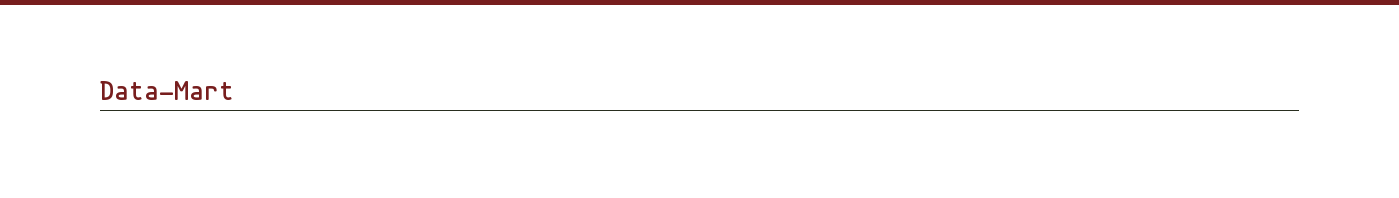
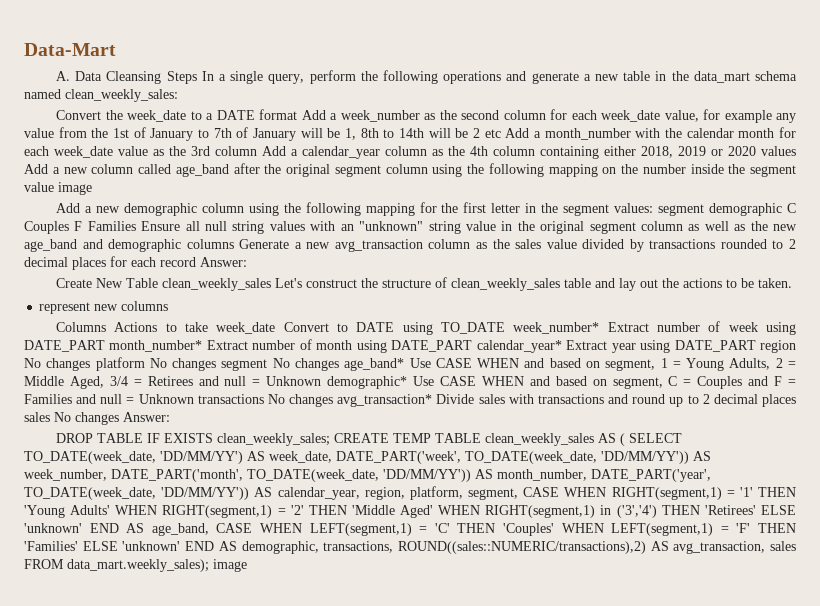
(234, 90) none -> [56,70,798,84] [24,89,178,102] [56,109,796,123] [24,127,796,141] [24,146,796,159] [24,163,796,177] [24,182,92,195] [56,202,796,216] [24,221,797,234] [24,239,796,252] [24,256,247,270] [56,277,793,291] [39,301,169,314] [56,321,797,335] [24,339,796,353] [24,357,797,371] [24,376,796,389] [24,394,796,407] [24,412,170,425] [56,433,683,446] [24,451,711,464] [24,469,711,482] [24,486,796,500] [24,505,796,518] [24,523,797,536] [24,541,797,554] [24,559,247,572] // A. Data Cleansing Steps In a single query, perform the following operations and generate a new table in the data_mart schema named clean_weekly_sales: // Convert the week_date to a DATE format Add a week_number as the second column for each week_date value, for example any value from the 1st of January to 7th of January will be 1, 8th to 14th will be 2 etc Add a month_number with the calendar month for each week_date value as the 3rd column Add a calendar_year column as the 4th column containing either 2018, 2019 or 2020 values Add a new column called age_band after the original segment column using the following mapping on the number inside the segment value image // Add a new demographic column using the following mapping for the first letter in the segment values: segment demographic C Couples F Families Ensure all null string values with an "unknown" string value in the original segment column as well as the new age_band and demographic columns Generate a new avg_transaction column as the sales value divided by transactions rounded to 2 decimal places for each record Answer: // Create New Table clean_weekly_sales Let's construct the structure of clean_weekly_sales table and lay out the actions to be taken. // represent new columns // Columns Actions to take week_date Convert to DATE using TO_DATE week_number* Extract number of week using DATE_PART month_number* Extract number of month using DATE_PART calendar_year* Extract year using DATE_PART region No changes platform No changes segment No changes age_band* Use CASE WHEN and based on segment, 1 = Young Adults, 2 = Middle Aged, 3/4 = Retirees and null = Unknown demographic* Use CASE WHEN and based on segment, C = Couples and F = Families and null = Unknown transactions No changes avg_transaction* Divide sales with transactions and round up to 2 decimal places sales No changes Answer: // DROP TABLE IF EXISTS clean_weekly_sales; CREATE TEMP TABLE clean_weekly_sales AS ( SELECT TO_DATE(week_date, 'DD/MM/YY') AS week_date, DATE_PART('week', TO_DATE(week_date, 'DD/MM/YY')) AS week_number, DATE_PART('month', TO_DATE(week_date, 'DD/MM/YY')) AS month_number, DATE_PART('year', TO_DATE(week_date, 'DD/MM/YY')) AS calendar_year, region, platform, segment, CASE WHEN RIGHT(segment,1) = '1' THEN 'Young Adults' WHEN RIGHT(segment,1) = '2' THEN 'Middle Aged' WHEN RIGHT(segment,1) in ('3','4') THEN 'Retirees' ELSE 'unknown' END AS age_band, CASE WHEN LEFT(segment,1) = 'C' THEN 'Couples' WHEN LEFT(segment,1) = 'F' THEN 'Families' ELSE 'unknown' END AS demographic, transactions, ROUND((sales::NUMERIC/transactions),2) AS avg_transaction, sales FROM data_mart.weekly_sales); image

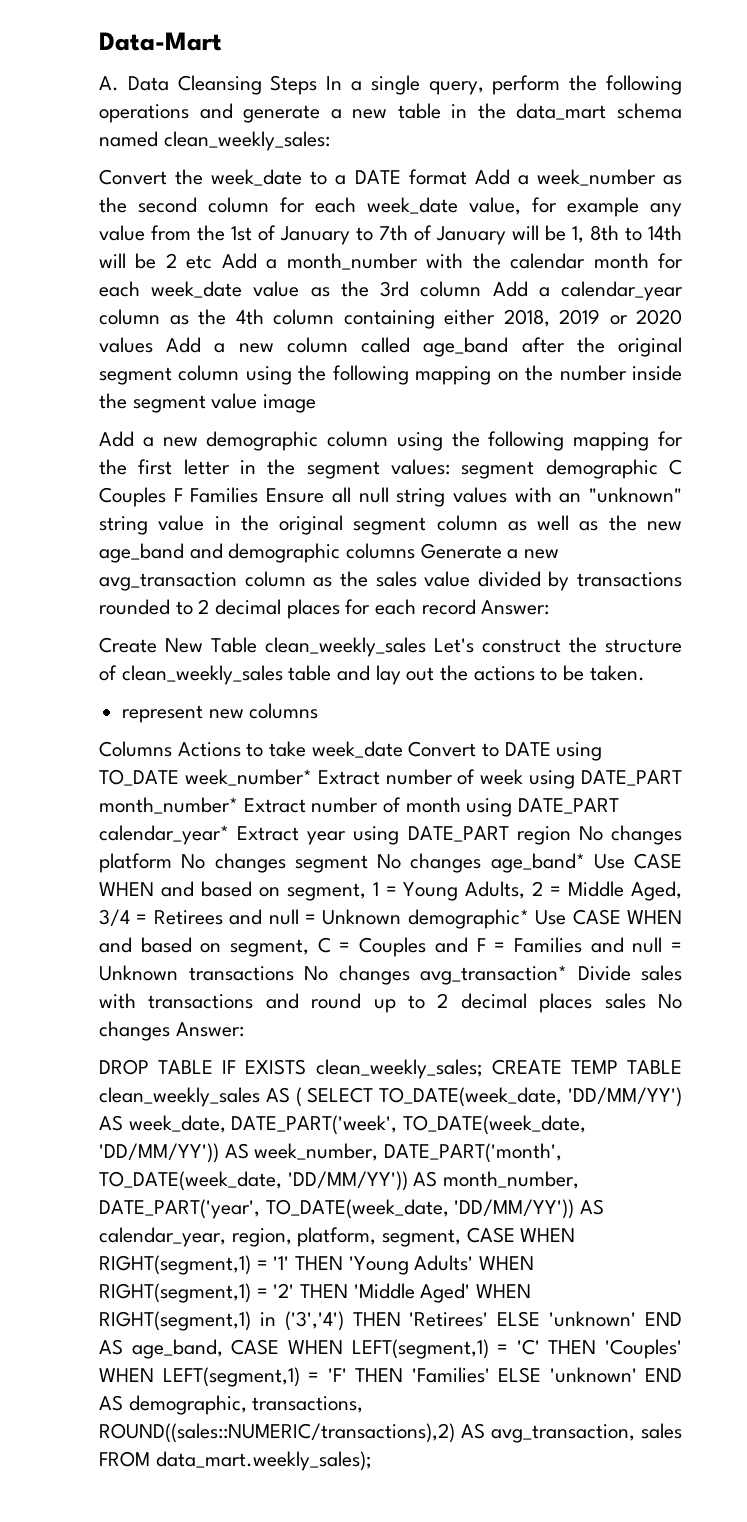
[213,559,247,572] image -> (372, 1461) none

